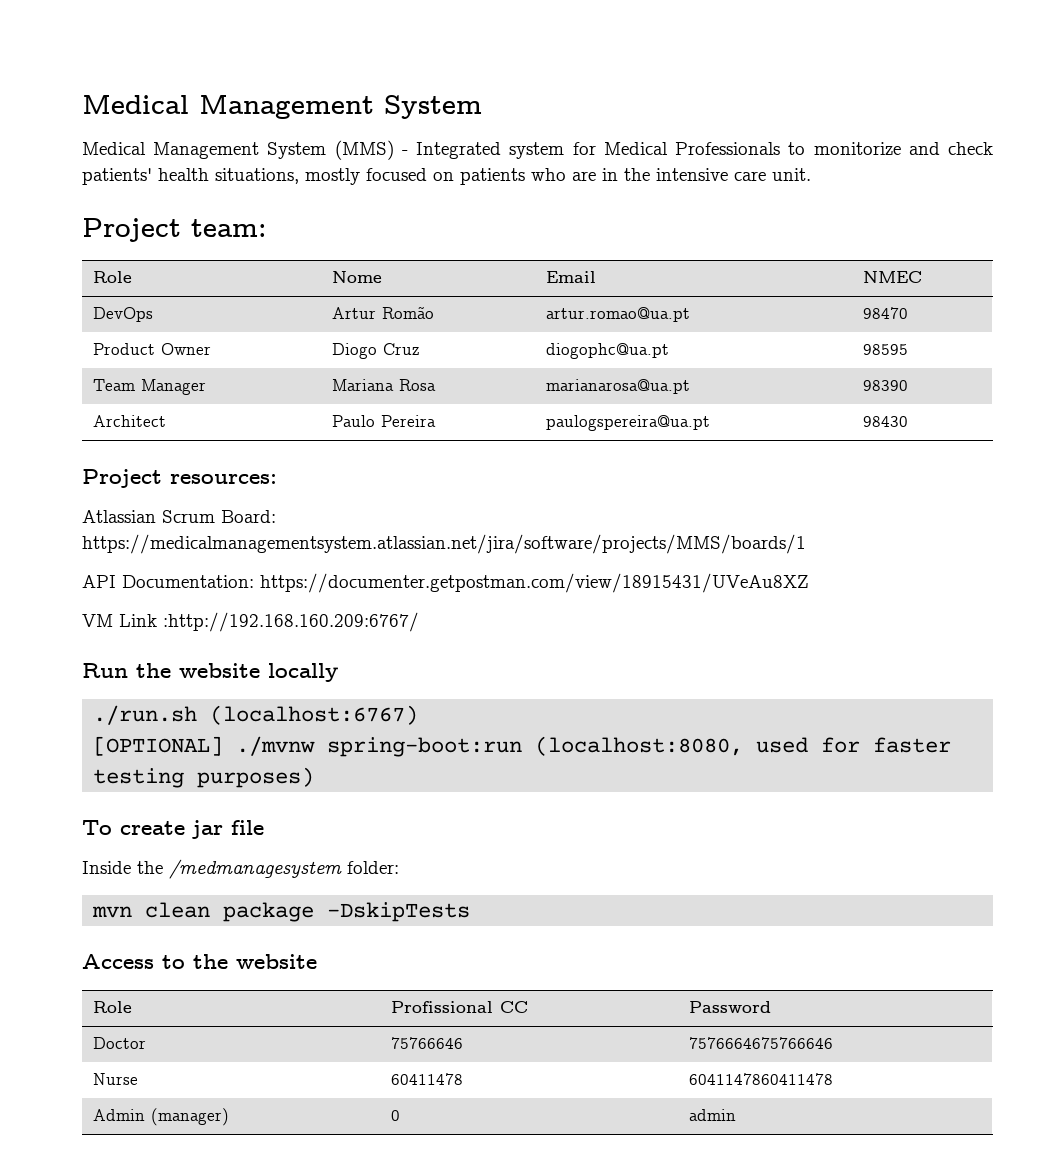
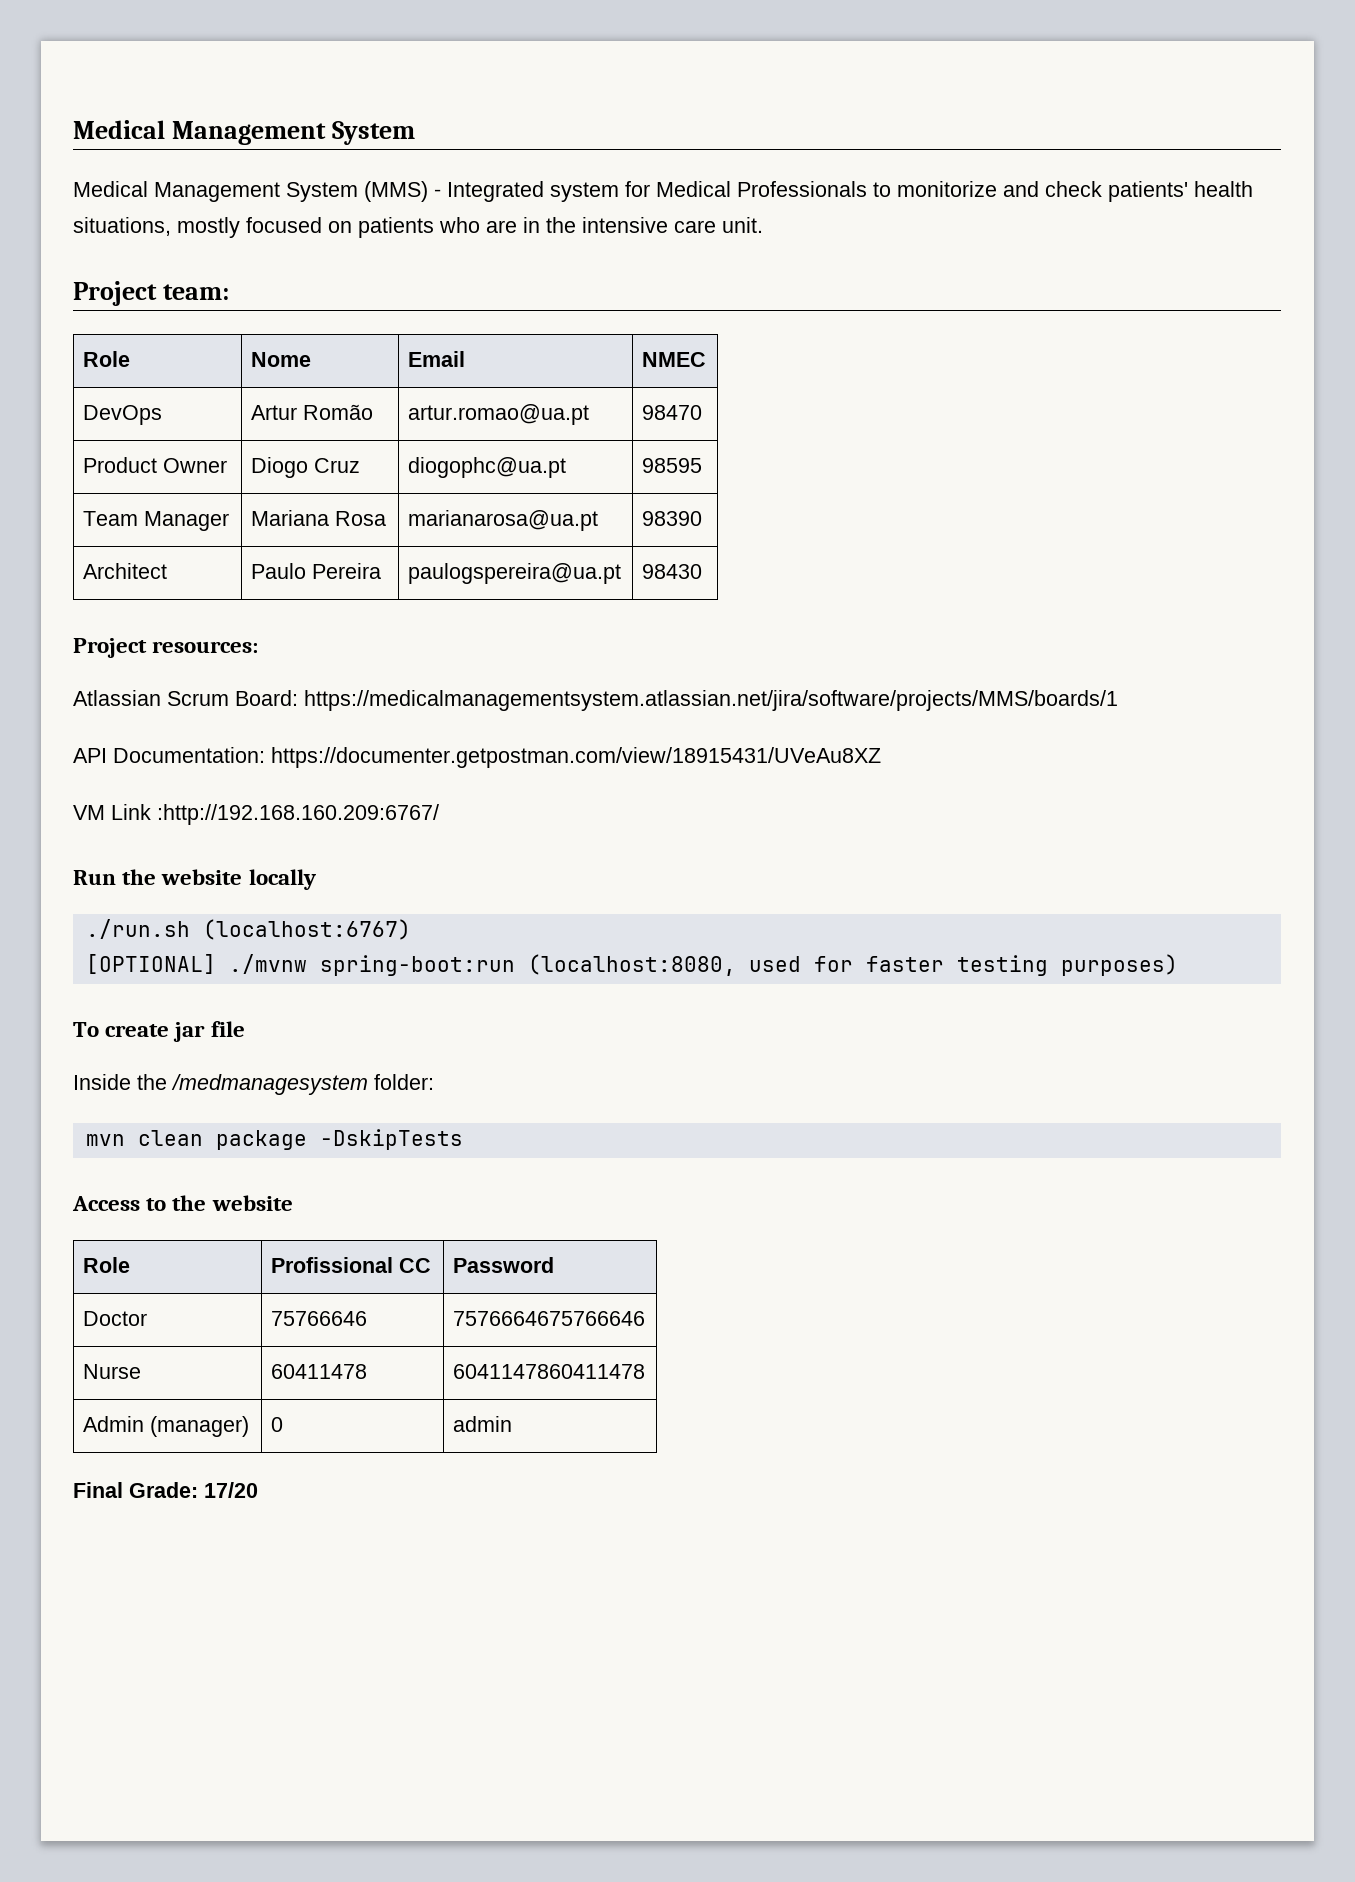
(737, 1115) none -> [73,1482,258,1498] // Final Grade: 17/20

